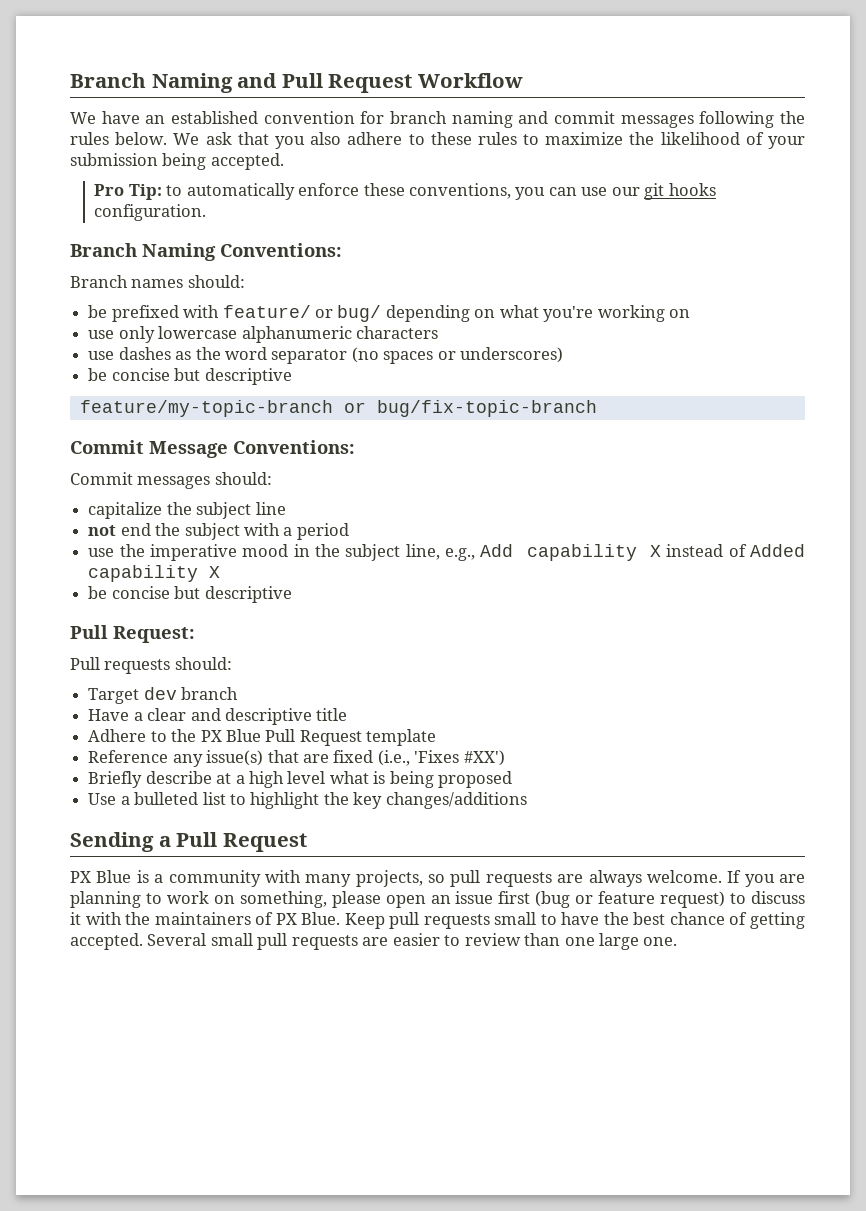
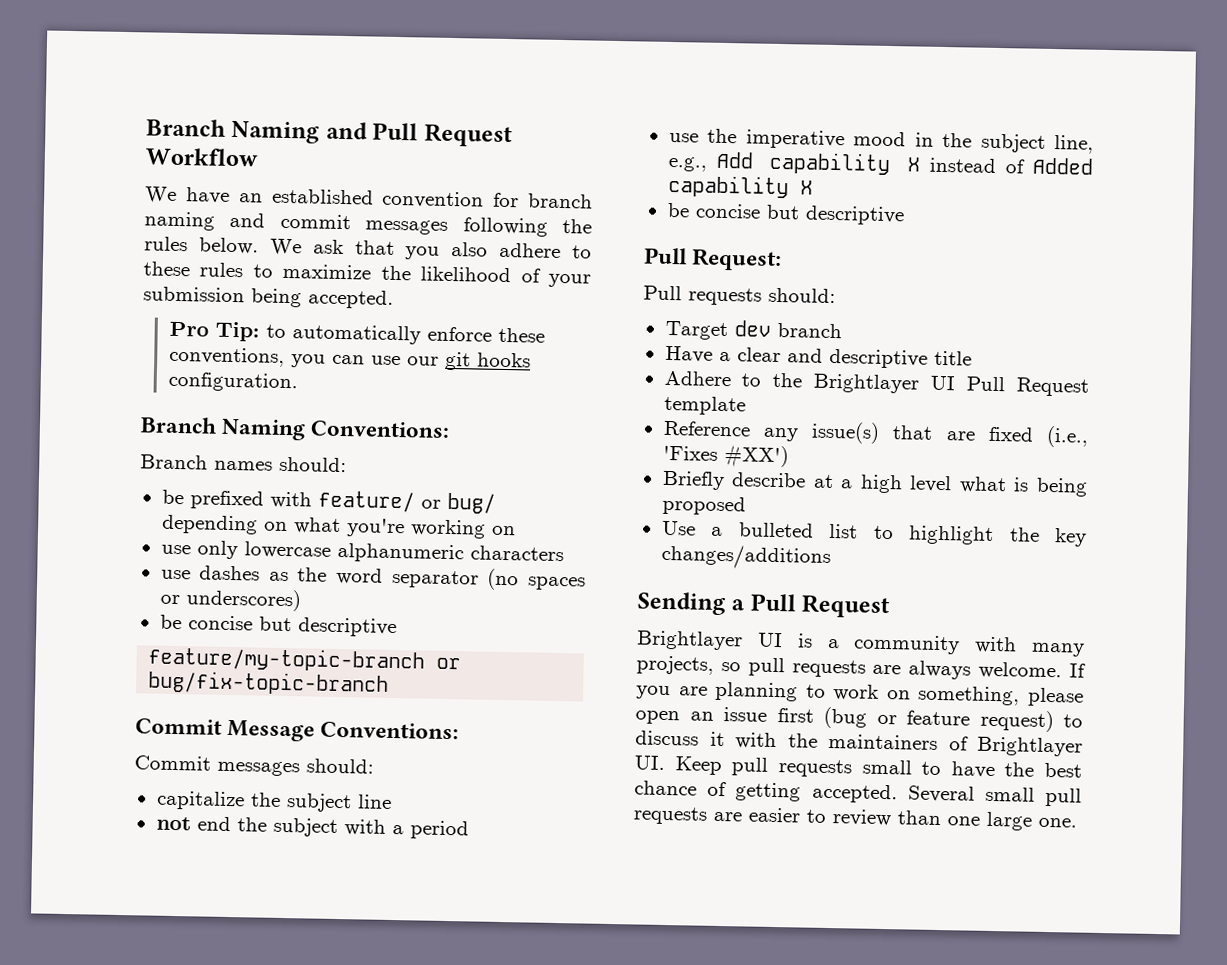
[200,729,261,742] PX Blue -> [813,373,957,394] Brightlayer UI
[70,870,132,883] PX Blue -> [636,630,783,651] Brightlayer UI
[275,912,341,925] PX Blue. -> [977,736,1083,757] [634,755,665,770] Brightlayer UI.

